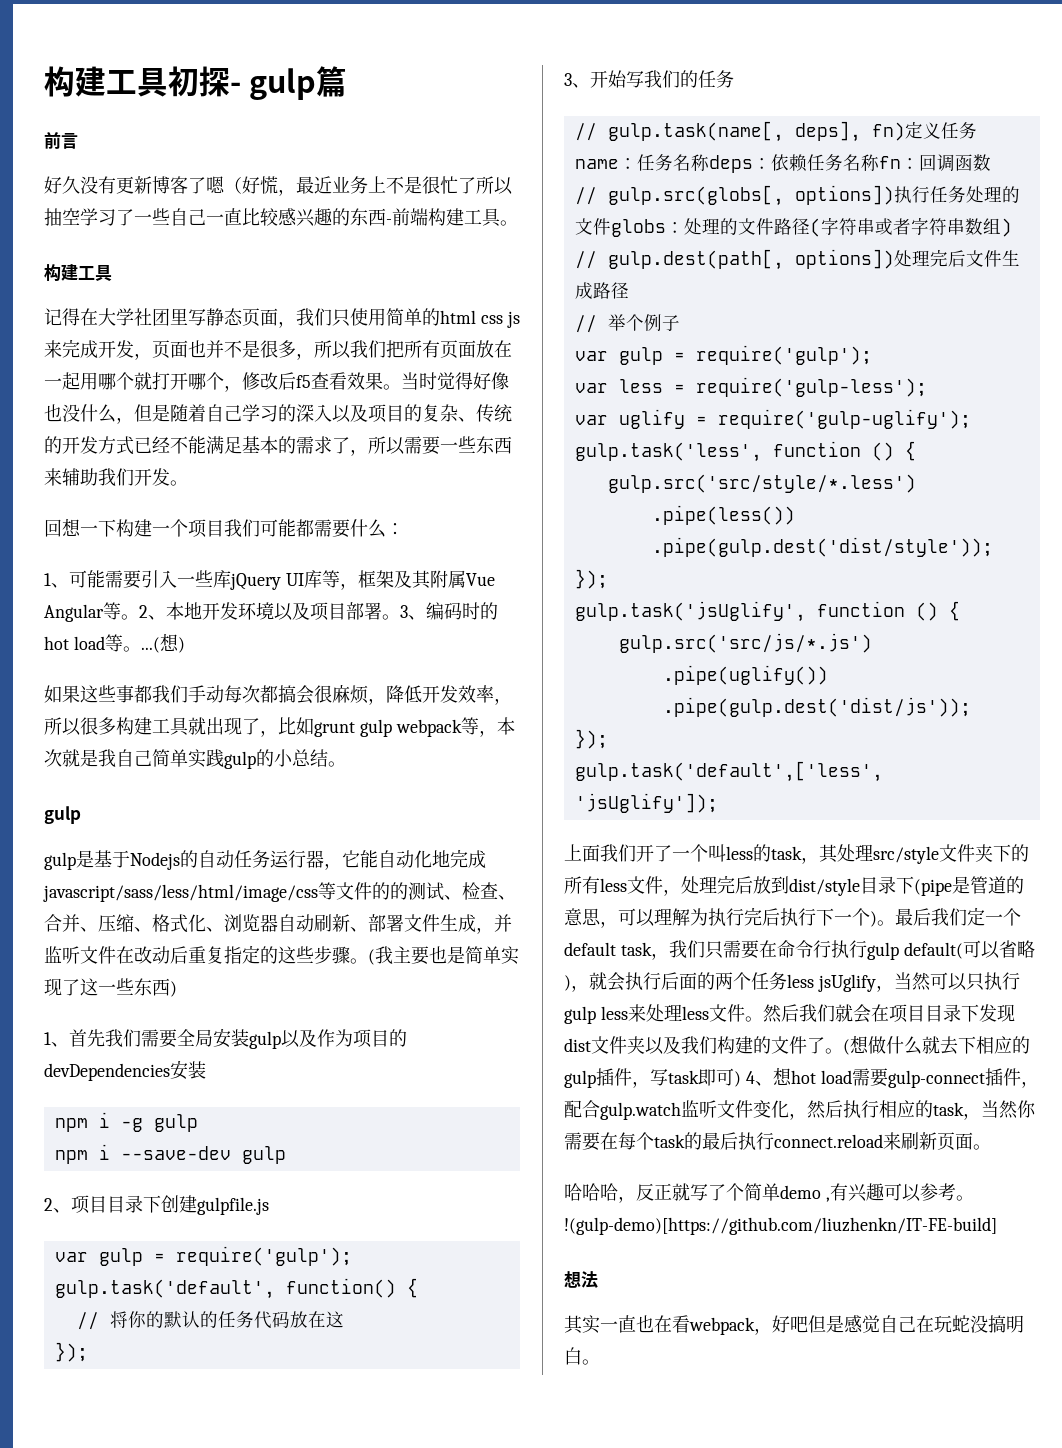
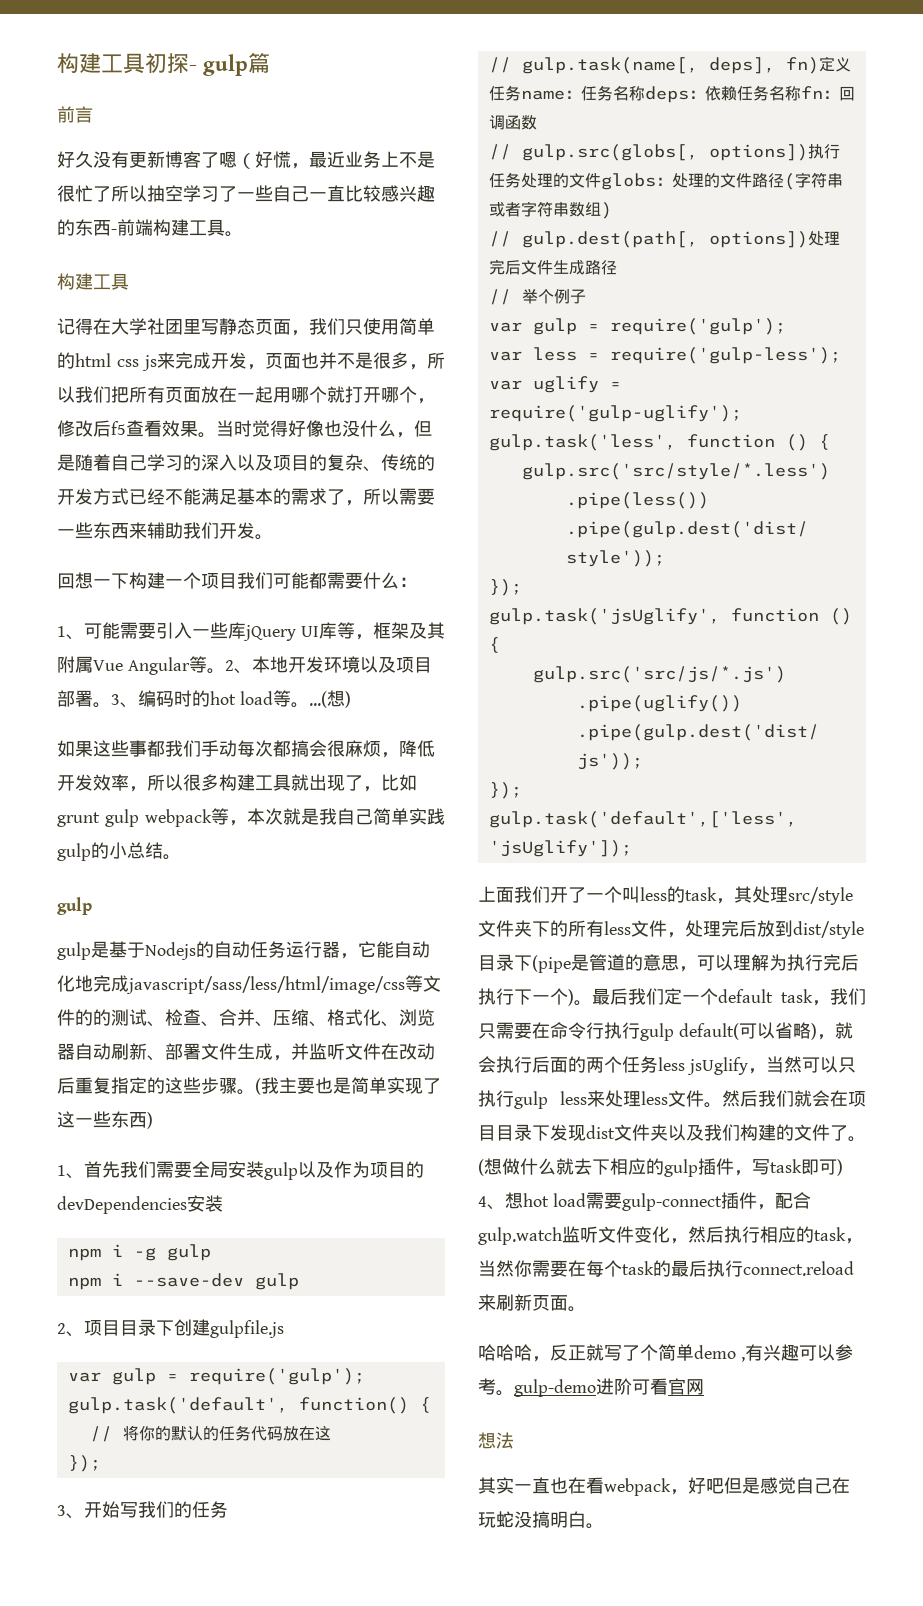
[564,1217,997,1235] !(gulp-demo)[https://github.com/liuzhenkn/IT-FE-build] -> [514,1378,704,1397] gulp-demo进阶可看官网

